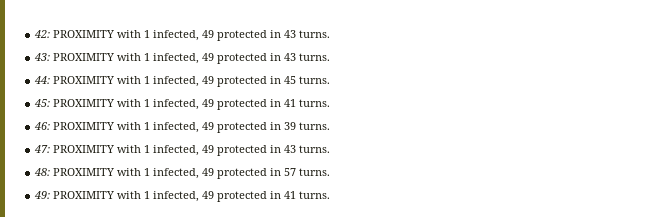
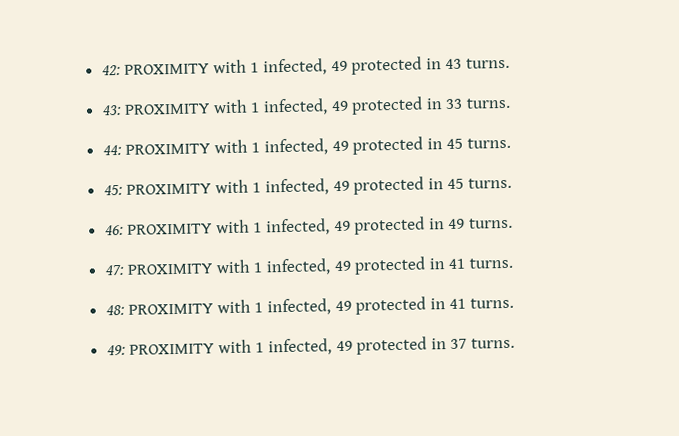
[284,53,297,61] 43 -> [445,98,464,110] 33
[284,99,297,107] 41 -> [447,178,465,190] 45
[284,122,297,130] 39 -> [448,218,466,230] 49
[284,145,297,153] 43 -> [448,258,466,270] 41
[284,168,297,176] 57 -> [449,298,467,310] 41
[284,191,297,199] 41 -> [450,338,468,350] 37

